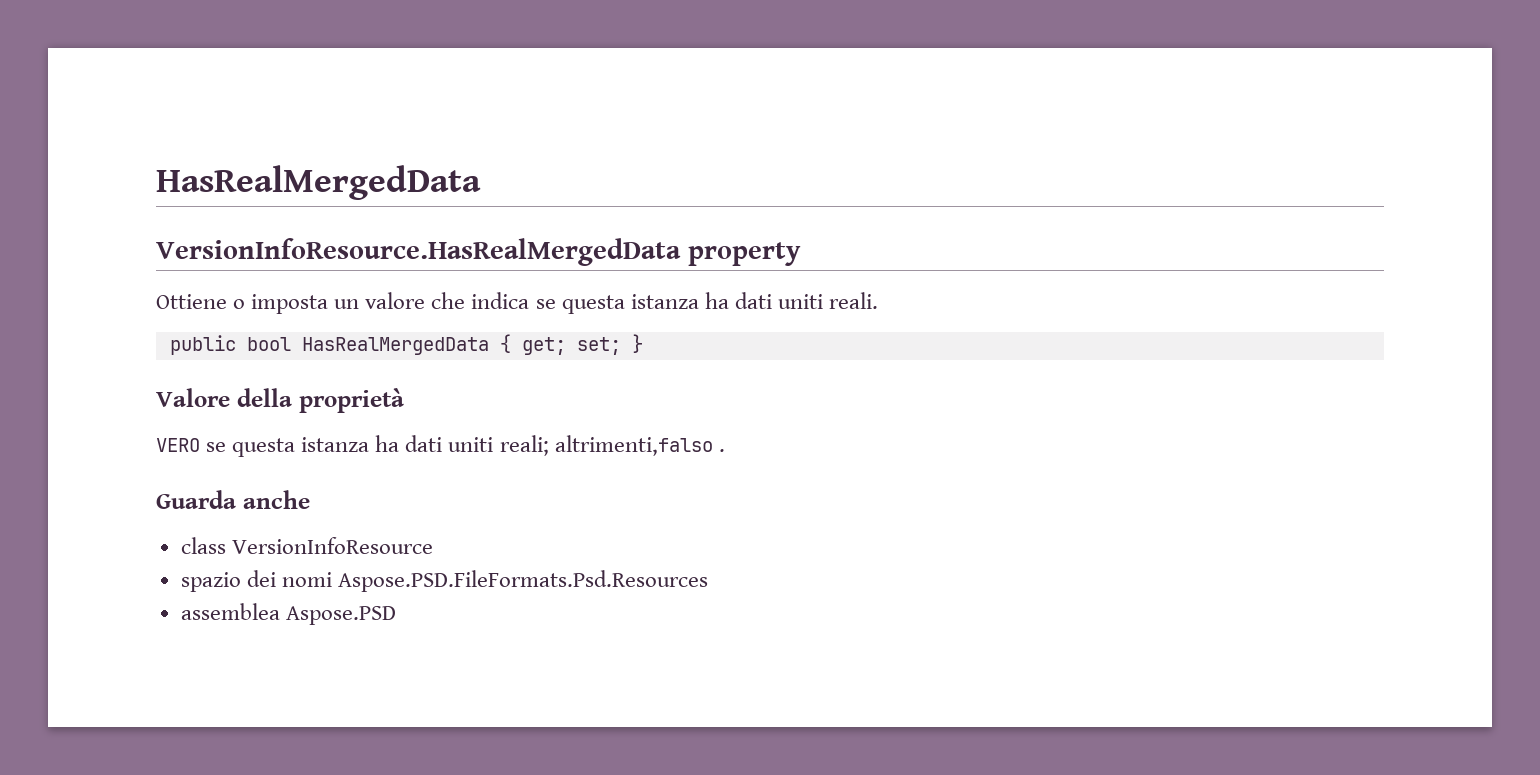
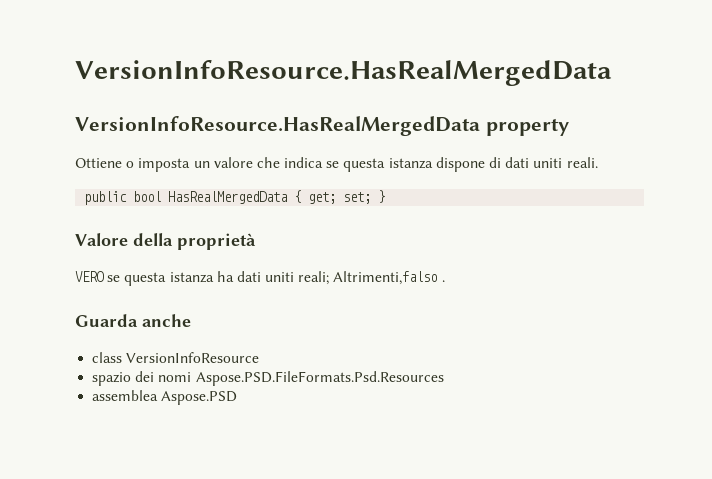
[156,165,481,200] HasRealMergedData -> [75,60,612,86] VersionInfoResource.HasRealMergedData
[704,292,729,309] ha -> [435,157,502,172] dispone di
[554,435,713,456] altrimenti,falso -> [333,271,438,285] Altrimenti,falso

